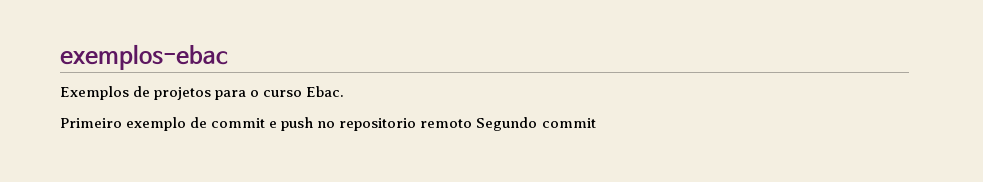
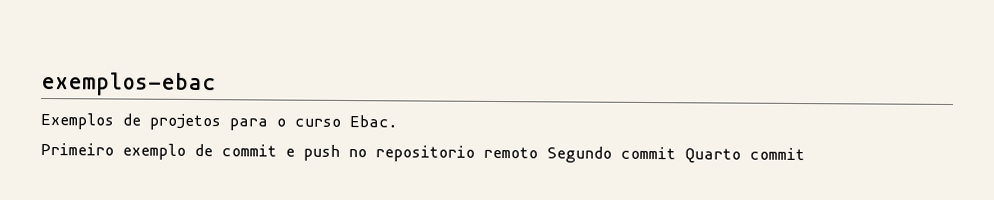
(596, 123) none -> [684,147,805,164] Quarto commit

